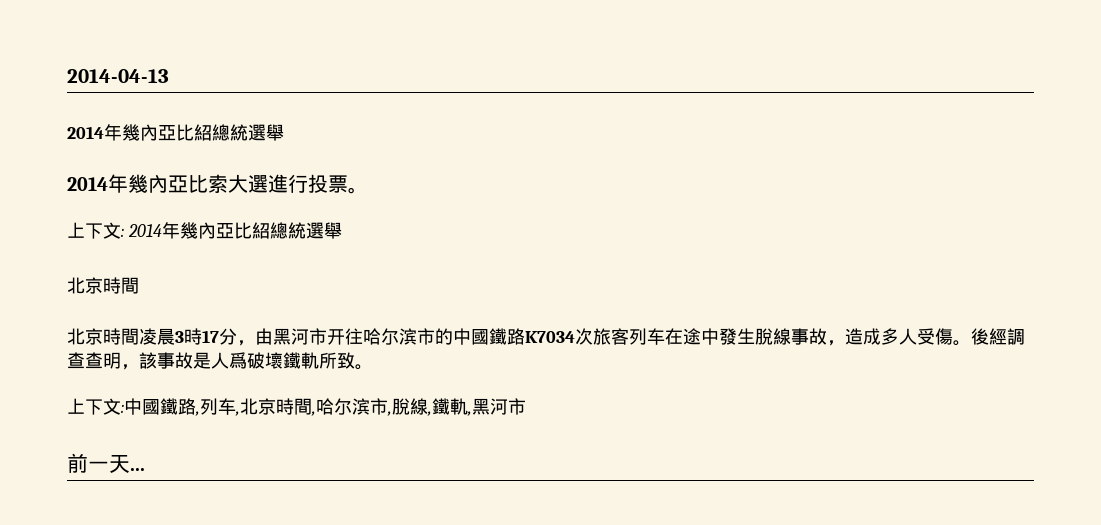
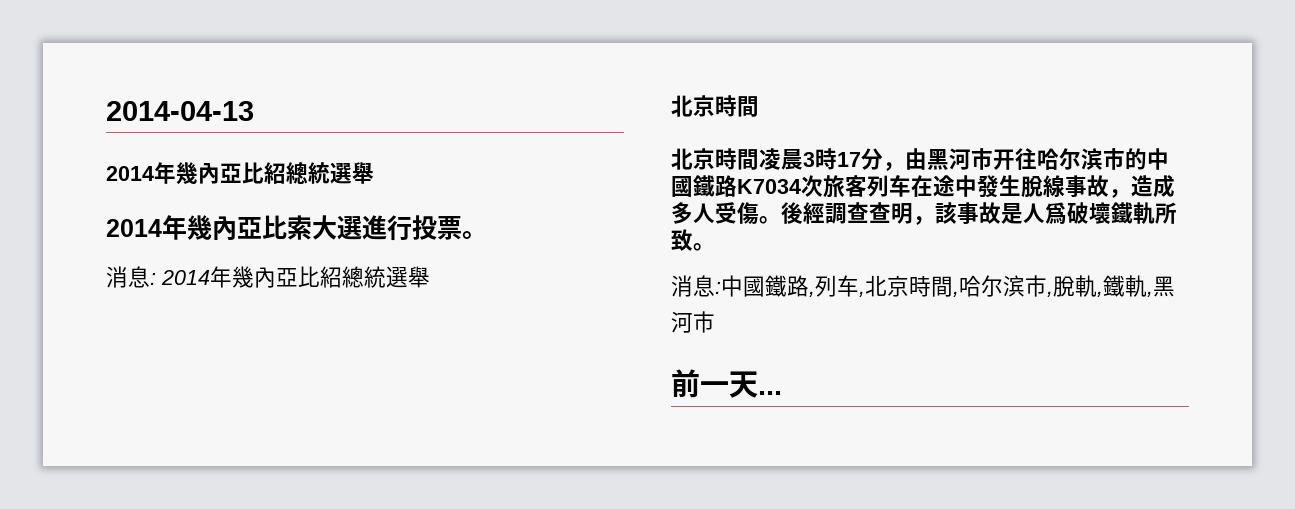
[67,222,121,239] 上下文 -> [106,266,150,288] 消息
[67,398,121,415] 上下文 -> [671,275,715,297] 消息
[410,398,428,415] 線 -> [1075,275,1097,297] 軌

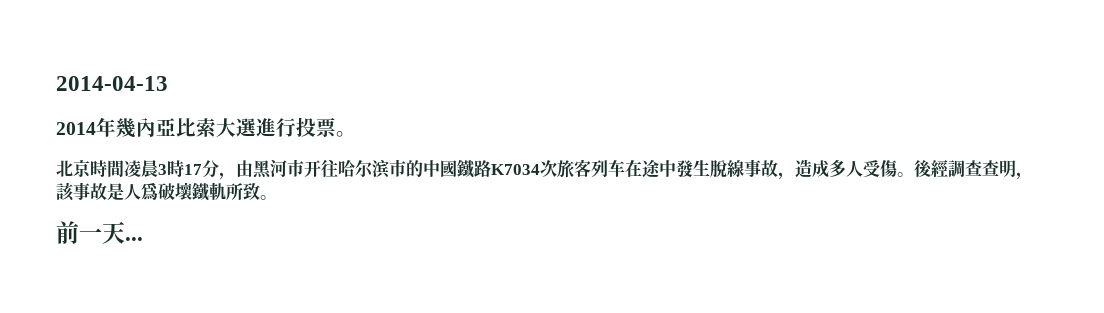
[106,162,374,185] // 2014年幾內亞比紹總統選舉 -> (168, 83) none
[106,266,430,288] [671,95,759,117] // 消息: 2014年幾內亞比紹總統選舉 // 北京時間 -> (356, 134) none
[671,275,1175,297] [671,311,715,333] // 消息:中國鐵路,列车,北京時間,哈尔滨市,脫軌,鐵軌,黑河市 -> (277, 197) none

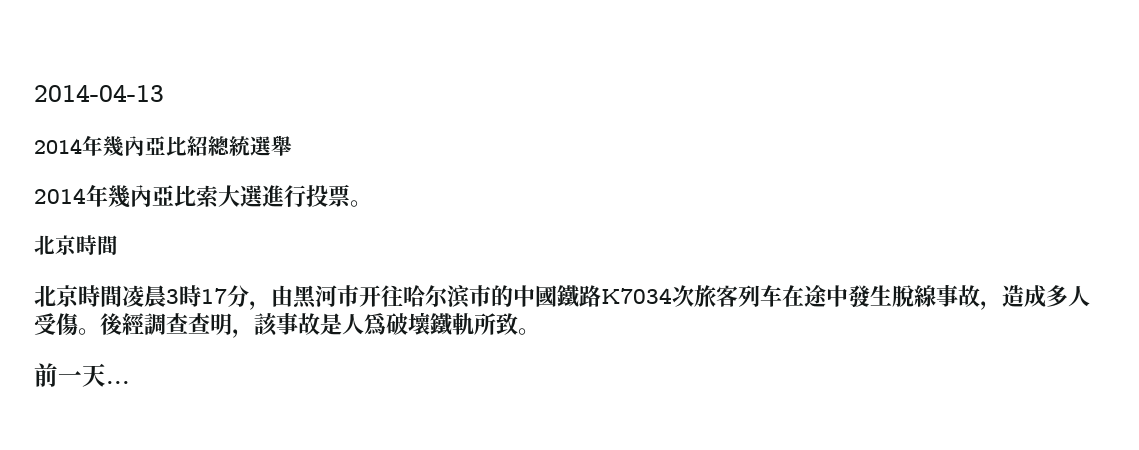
(168, 83) none -> [34,135,292,157] // 2014年幾內亞比紹總統選舉
(124, 168) none -> [34,285,122,307] // 北京時間

